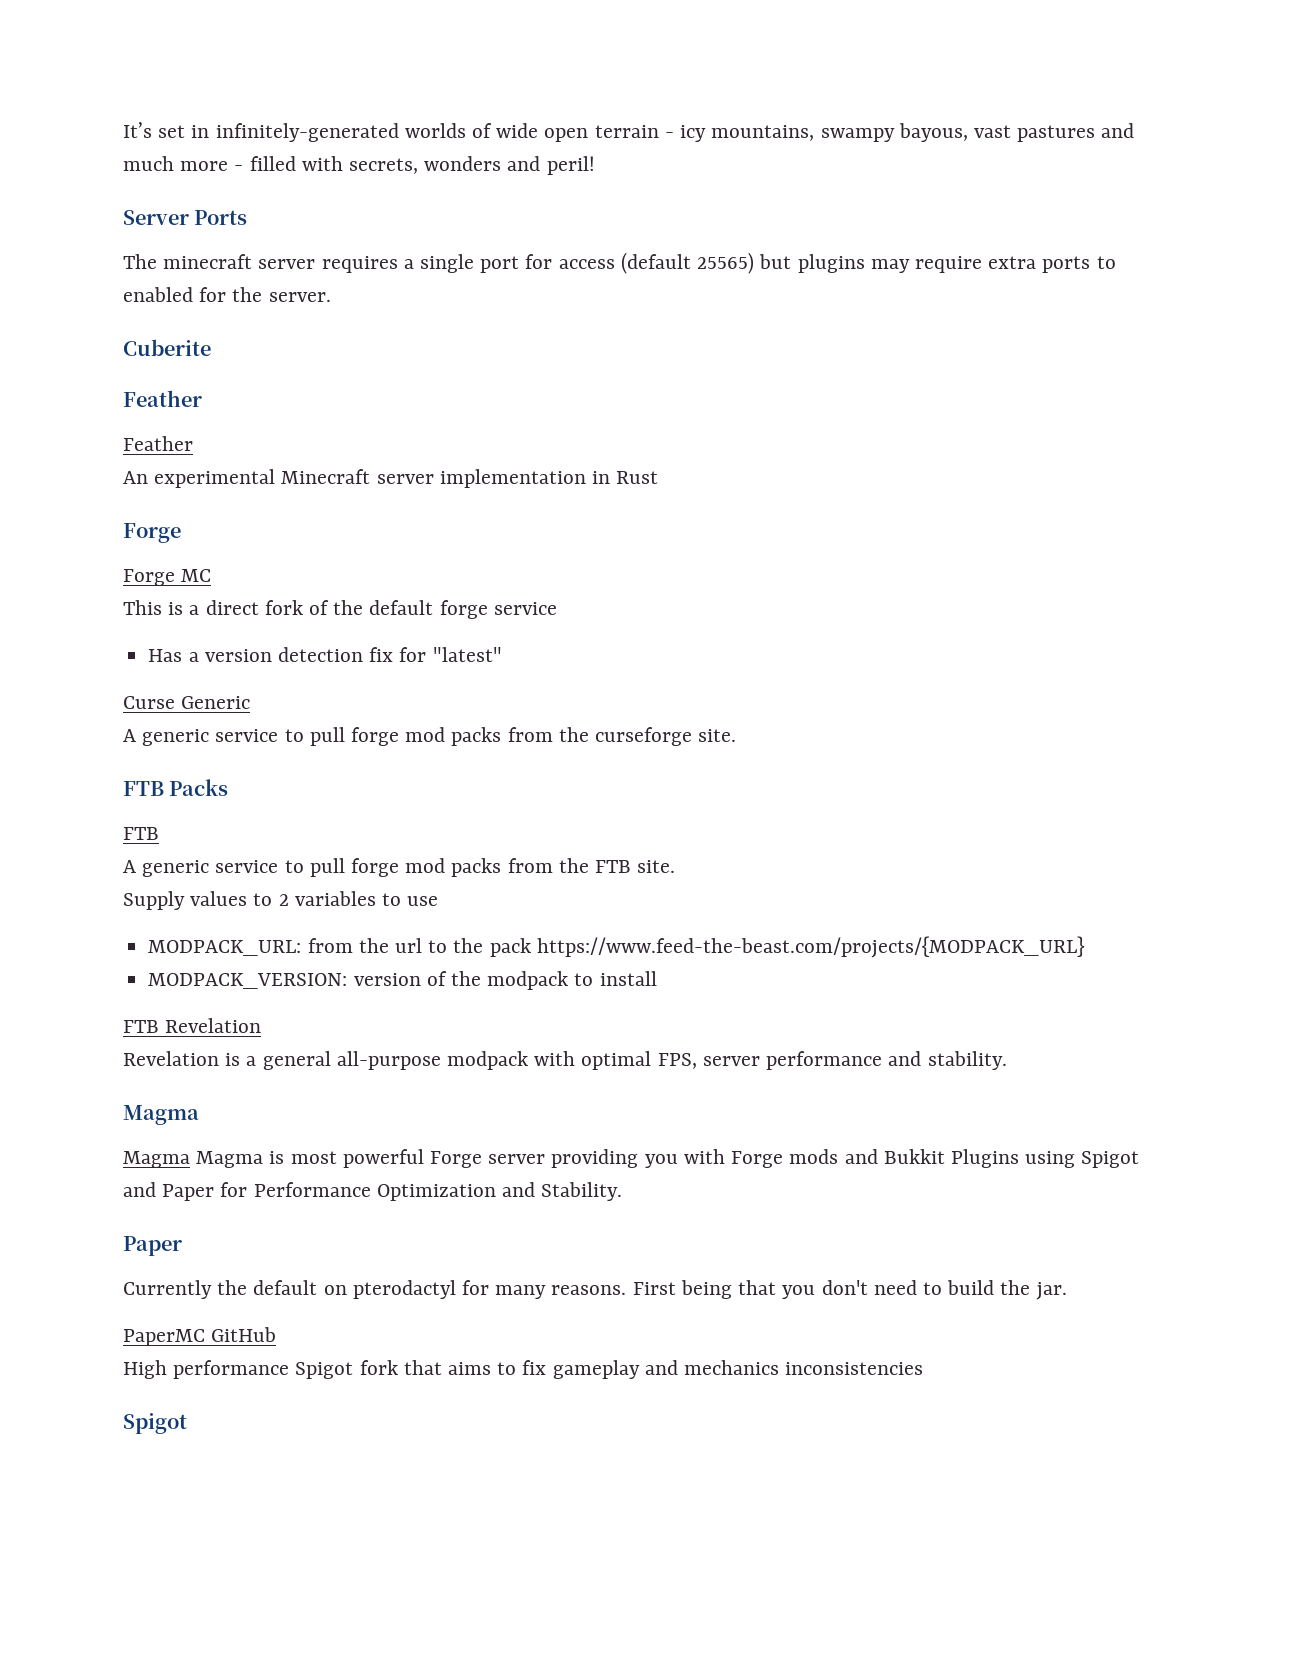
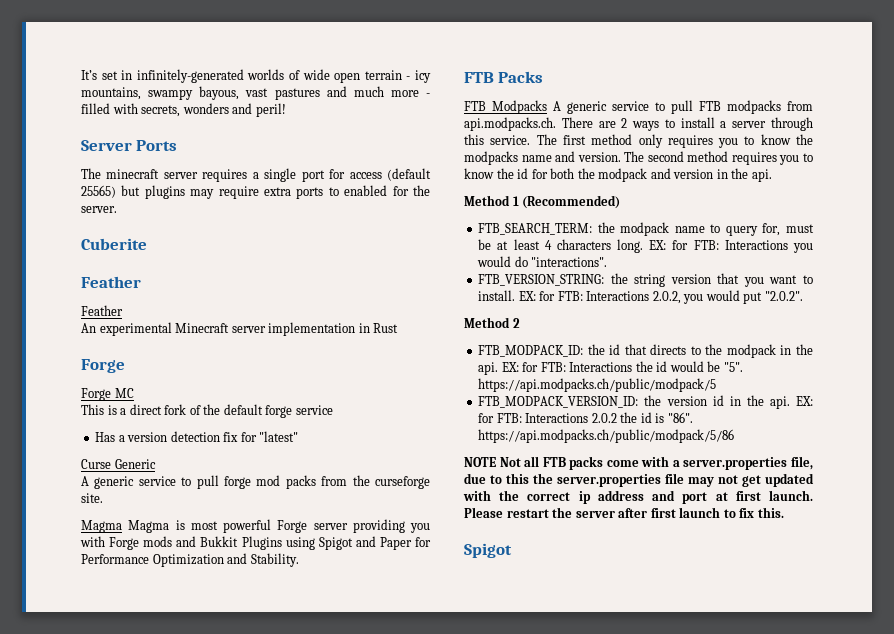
[123,779,229,796] [123,827,159,840] [123,858,676,877] [123,891,439,910] [148,936,1085,958] [148,971,657,990] [123,1018,262,1033] [123,1051,1007,1070] [123,1105,199,1125] // FTB Packs // FTB // A generic service to pull forge mod packs from the FTB site. // Supply values to 2 variables to use // MODPACK_URL: from the url to the pack https://www.feed-the-beast.com/projects/{MODPACK_URL} // MODPACK_VERSION: version of the modpack to install // FTB Revelation // Revelation is a general all-purpose modpack with optimal FPS, server performance and stability. // Magma -> (103, 498) none
[123,1236,182,1256] [123,1280,1067,1300] [123,1327,277,1346] [123,1360,924,1379] Paper // Currently the default on pterodactyl for many reasons. First being that you don't need to build the jar. // PaperMC GitHub // High performance Spigot fork that aims to fix gameplay and mechanics inconsistencies -> [464,71,544,83] [464,100,813,114] [464,117,813,131] [464,134,813,148] [464,151,813,165] [464,168,772,182] [464,195,621,209] [478,222,814,236] [478,239,813,253] [477,256,608,267] [478,273,813,287] [478,290,803,304] [464,317,520,328] [478,344,813,358] [478,361,743,375] [478,378,717,392] [478,395,814,409] [478,412,693,423] [478,429,735,443] [464,456,813,470] [464,473,814,487] [463,490,813,504] [464,507,784,518] FTB Packs // FTB Modpacks A generic service to pull FTB modpacks from api.modpacks.ch. There are 2 ways to install a server through this service. The first method only requires you to know the modpacks name and version. The second method requires you to know the id for both the modpack and version in the api. // Method 1 (Recommended) // FTB_SEARCH_TERM: the modpack name to query for, must be at least 4 characters long. EX: for FTB: Interactions you would do "interactions". // FTB_VERSION_STRING: the string version that you want to install. EX: for FTB: Interactions 2.0.2, you would put "2.0.2". // Method 2 // FTB_MODPACK_ID: the id that directs to the modpack in the api. EX: for FTB: Interactions the id would be "5". https://api.modpacks.ch/public/modpack/5 // FTB_MODPACK_VERSION_ID: the version id in the api. EX: for FTB: Interactions 2.0.2 the id is "86". https://api.modpacks.ch/public/modpack/5/86 // NOTE Not all FTB packs come with a server.properties file, due to this the server.properties file may not get updated with the correct ip address and port at first launch. Please restart the server after first launch to fix this.

